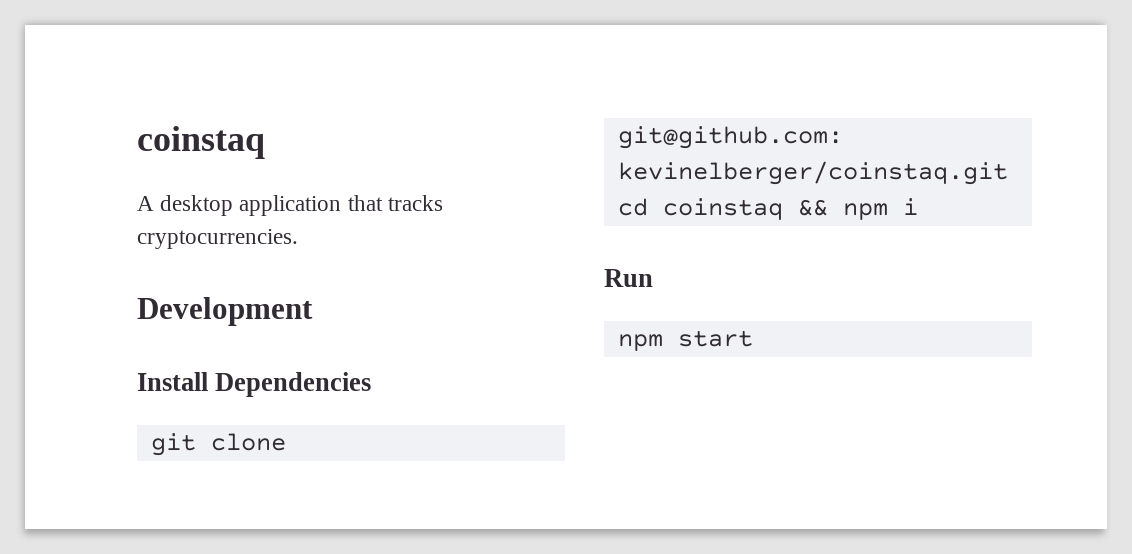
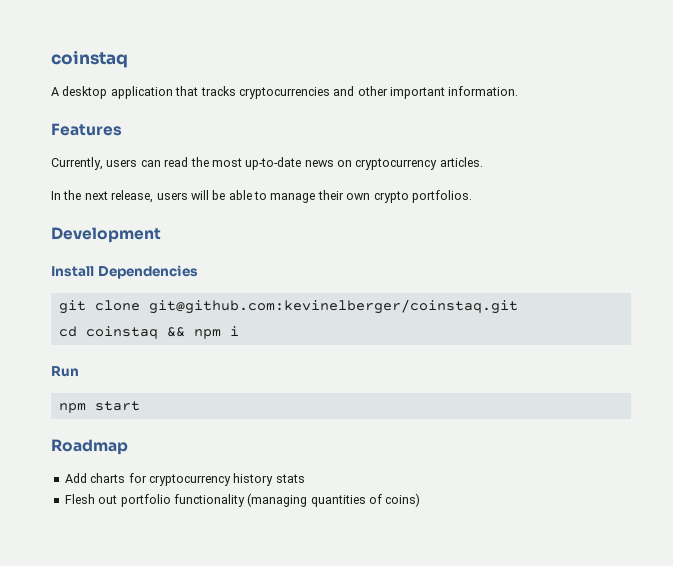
[137,229,298,249] cryptocurrencies. -> [238,86,519,99] [51,123,122,136] [51,157,483,170] [51,190,472,203] cryptocurrencies and other important information. // Features // Currently, users can read the most up-to-date news on cryptocurrency articles. // In the next release, users will be able to manage their own crypto portfolios.
(753, 338) none -> [51,439,128,455] [64,473,305,486] [64,493,421,507] // Roadmap // Add charts for cryptocurrency history stats // Flesh out portfolio functionality (managing quantities of coins)

